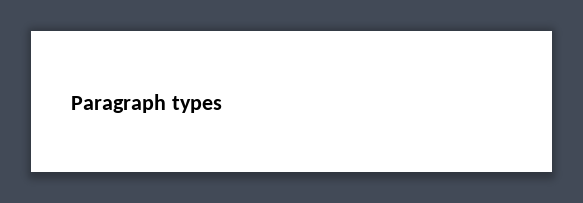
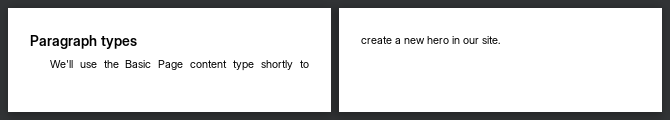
(222, 104) none -> [49,60,310,71] [361,36,500,44] // We'll use the Basic Page content type shortly to create a new hero in our site.

